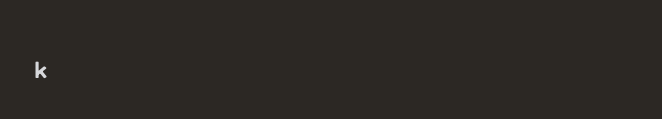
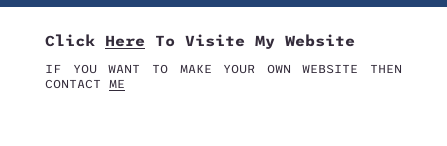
[33,61,48,79] k -> [45,34,355,49] [45,64,402,74] [45,79,125,89] Click Here To Visite My Website // IF YOU WANT TO MAKE YOUR OWN WEBSITE THEN CONTACT ME

